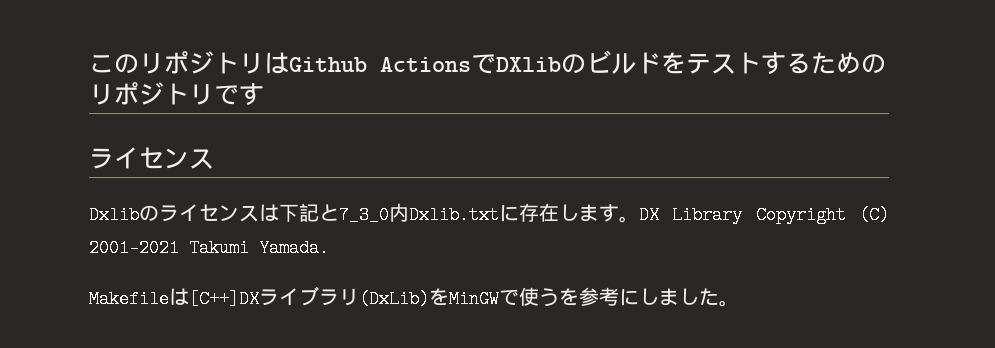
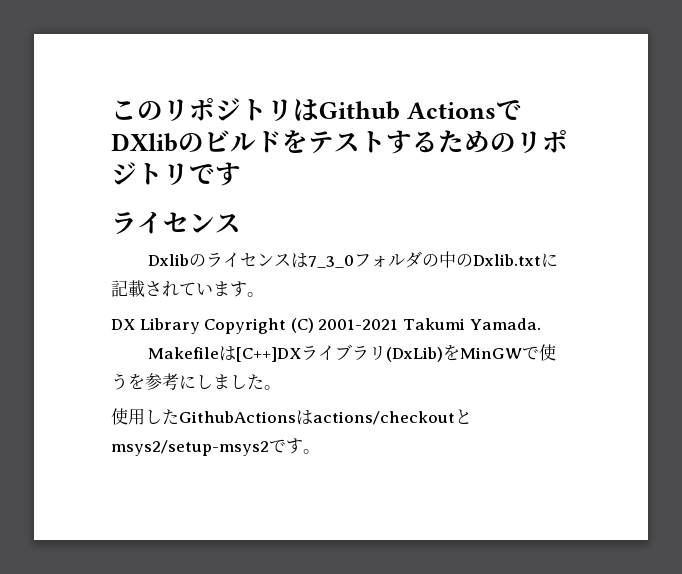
[279,203,579,224] 下記と7_3_0内Dxlib.txtに存在し -> [308,251,559,268] [111,280,213,298] 7_3_0フォルダの中のDxlib.txtに記載されてい
(639, 219) none -> (264, 294) //
(739, 303) none -> [111,408,472,425] [111,438,320,456] // 使用したGithubActionsはactions/checkoutとmsys2/setup-msys2です。

